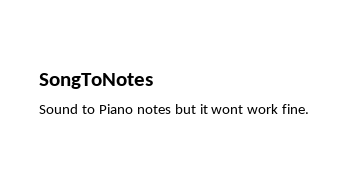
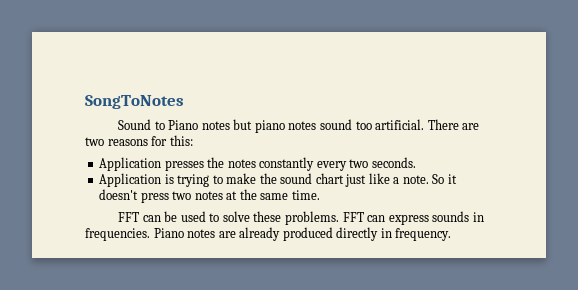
[199,104,310,114] it wont work fine. -> [254,119,480,133] [85,135,193,146] [99,157,416,171] [99,173,457,187] [99,189,320,203] [118,211,484,225] [85,227,452,241] piano notes sound too artificial. There are two reasons for this: // Application presses the notes constantly every two seconds. // Application is trying to make the sound chart just like a note. So it doesn't press two notes at the same time. // FFT can be used to solve these problems. FFT can express sounds in frequencies. Piano notes are already produced directly in frequency.

